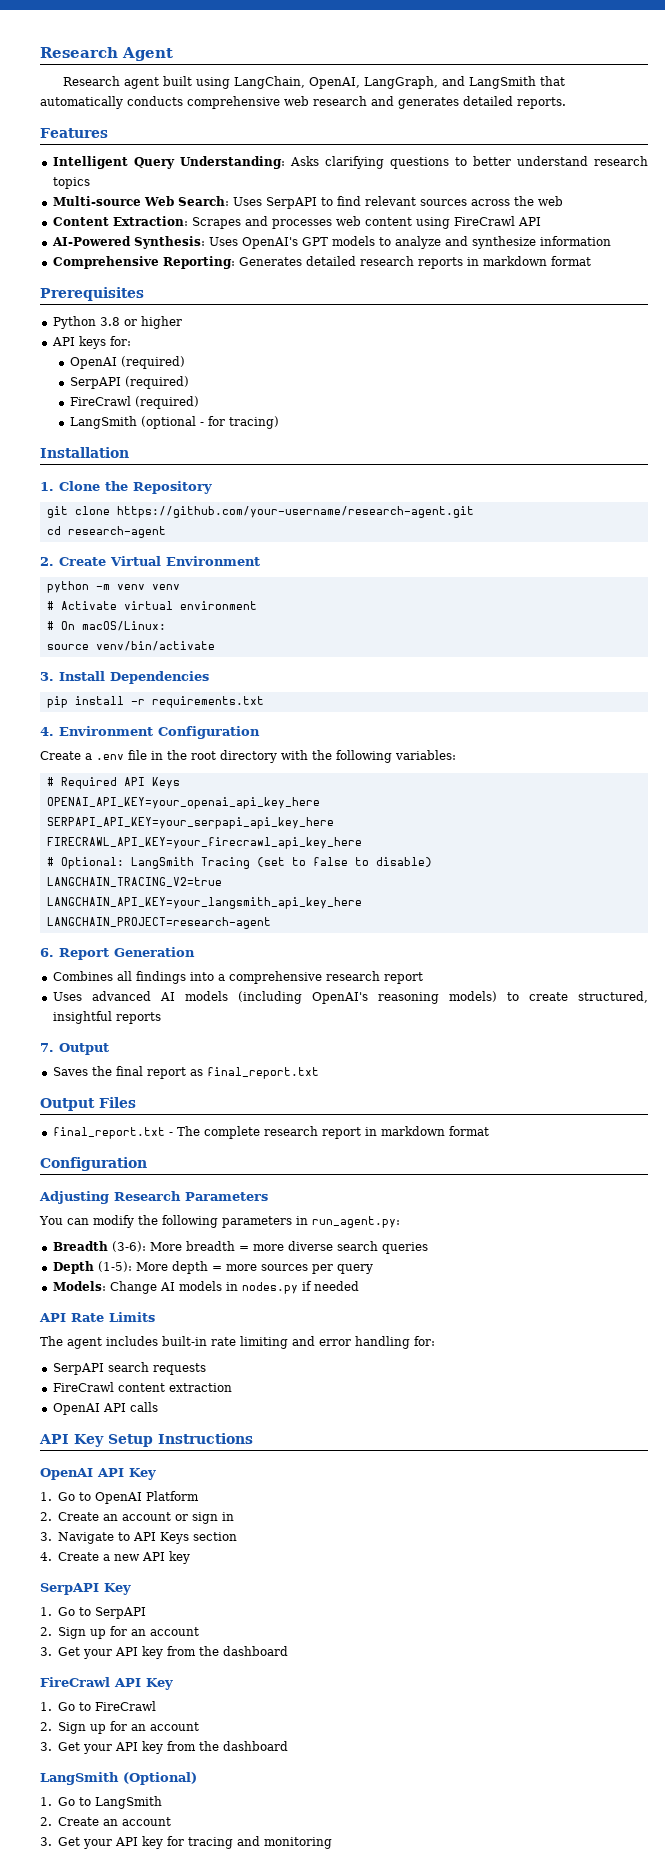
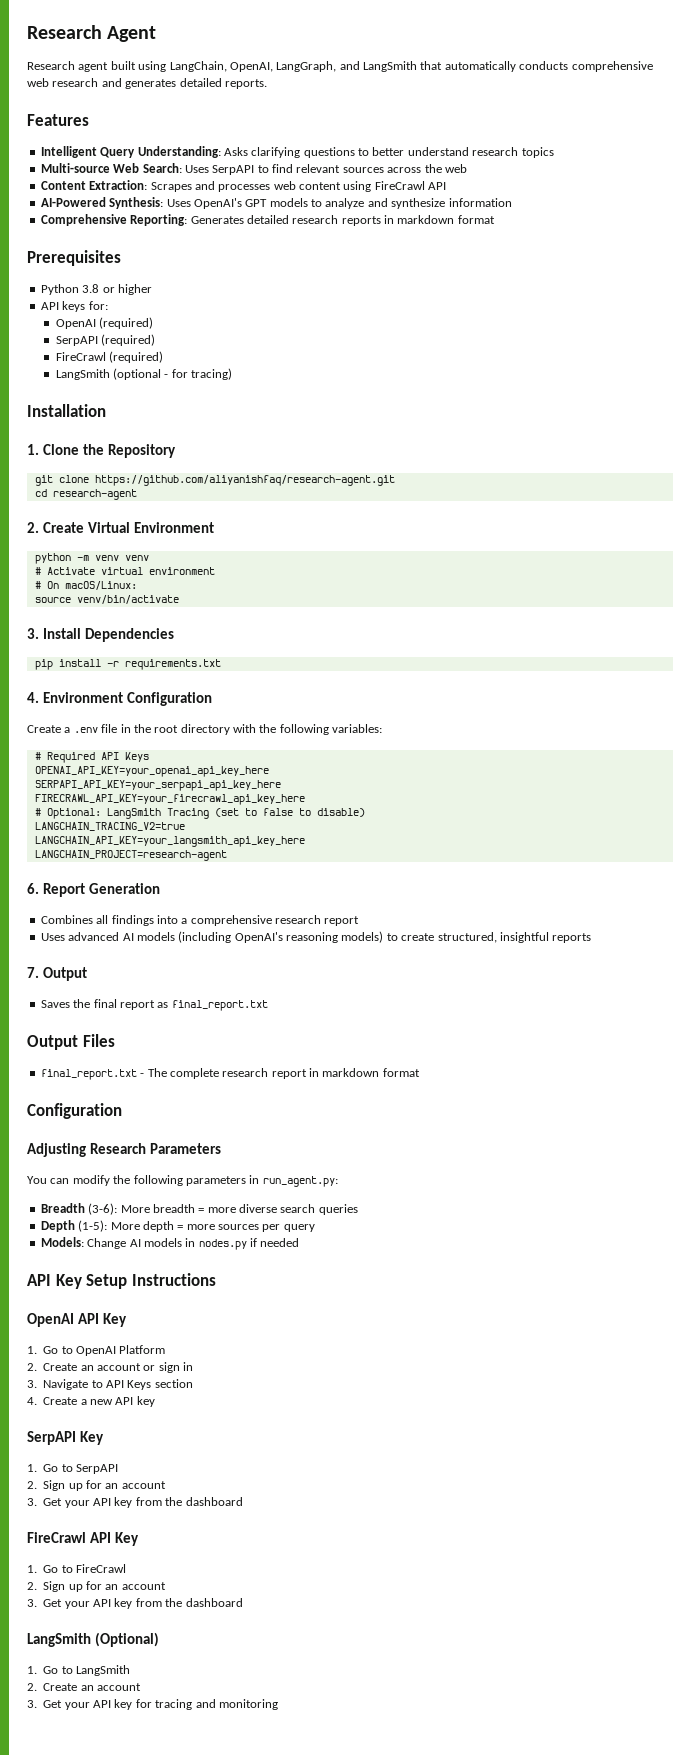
[116,506,474,518] https://github.com/your-username/research-agent.git -> [94,475,395,486] https://github.com/aliyanishfaq/research-agent.git
[39,1312,155,1322] [40,1336,435,1349] [52,1362,206,1375] [52,1382,232,1392] [52,1402,158,1415] // API Rate Limits // The agent includes built-in rate limiting and error handling for: // SerpAPI search requests // FireCrawl content extraction // OpenAI API calls -> (300, 1242) none

